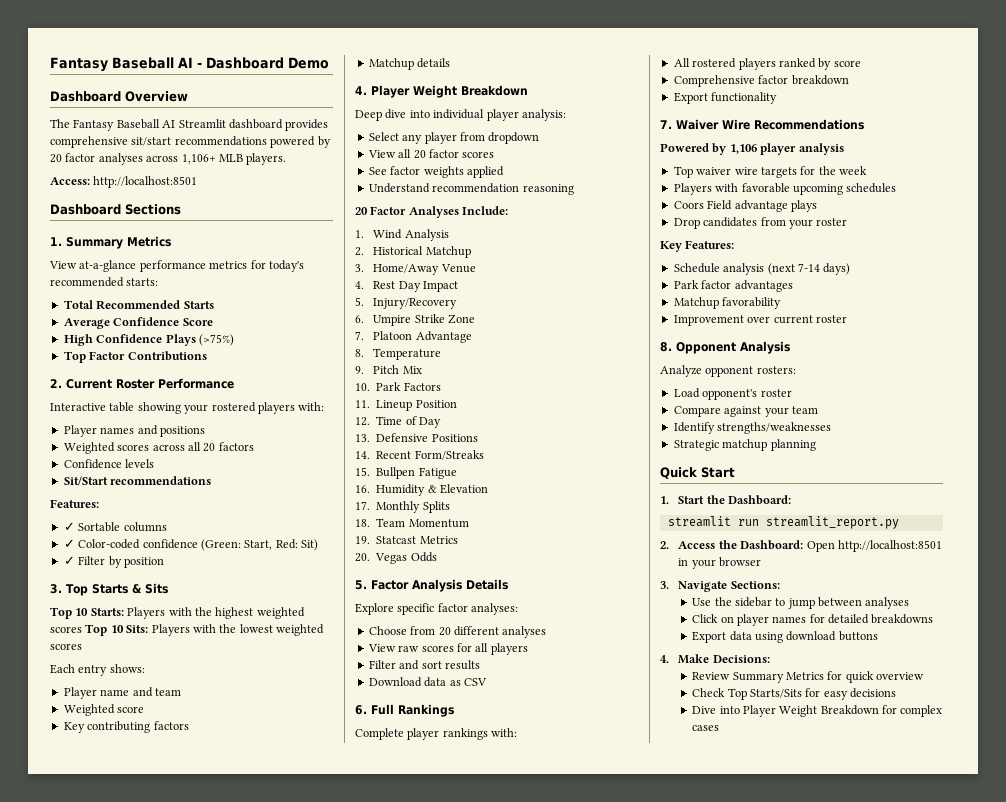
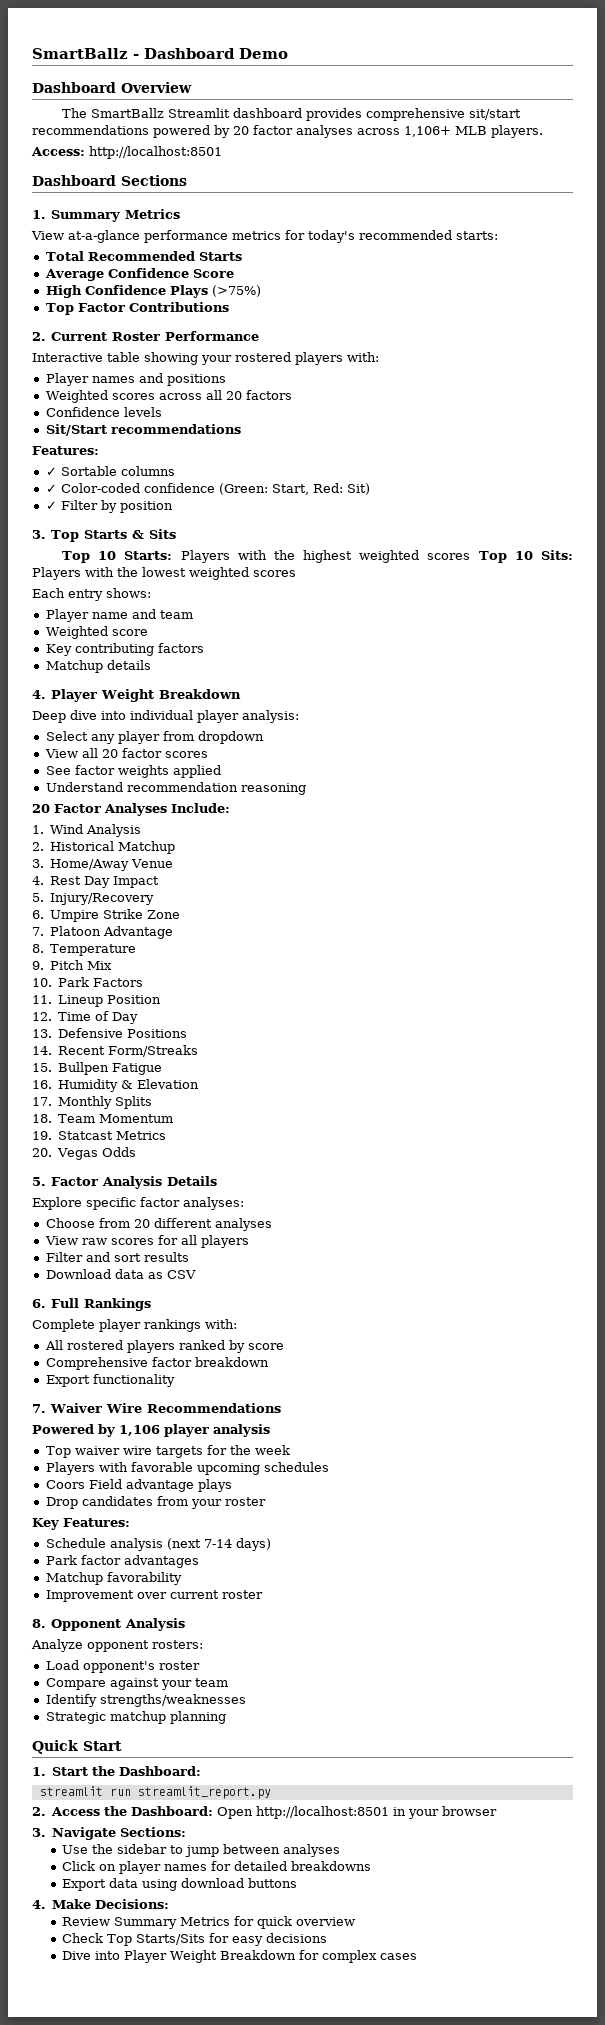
[50,57,193,72] Fantasy Baseball AI -> [32,48,128,59] SmartBallz
[73,119,176,131] Fantasy Baseball AI -> [91,108,165,118] SmartBallz

